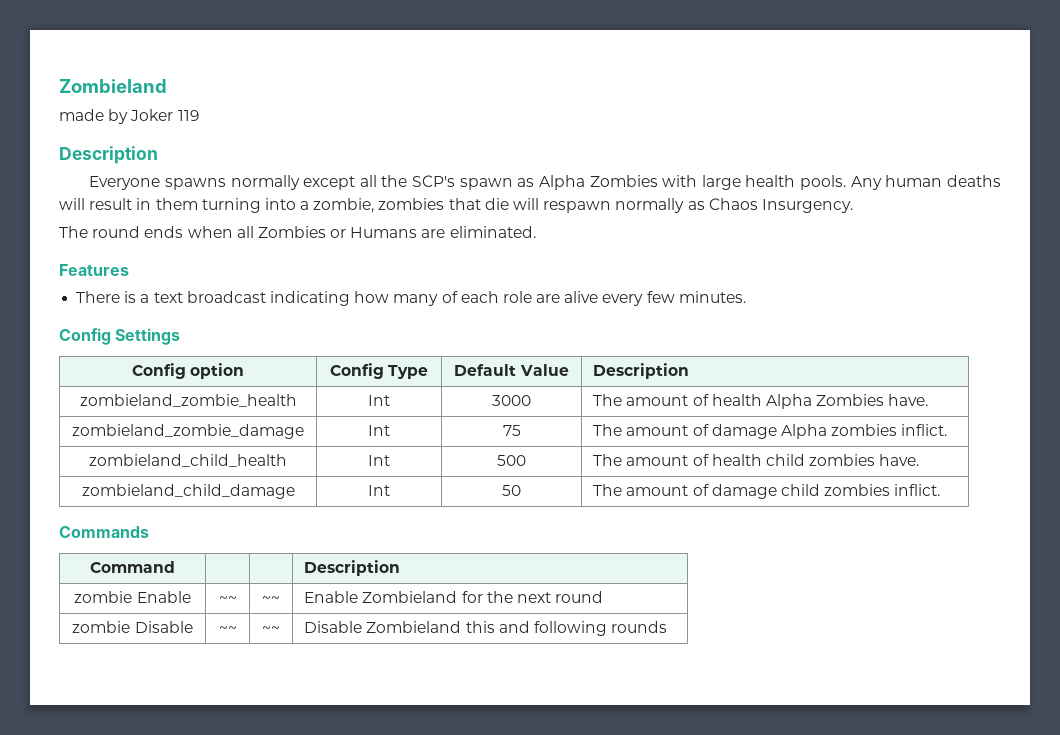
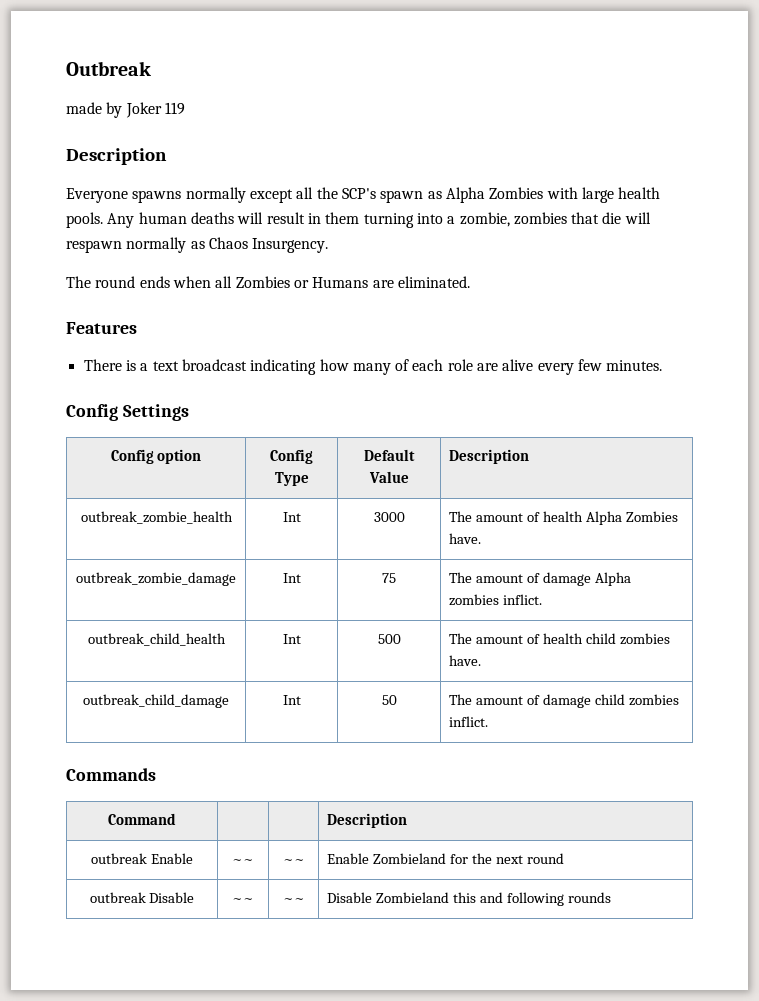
[59,79,167,93] Zombieland -> [66,61,151,76] Outbreak
[79,394,297,407] zombieland_zombie_health -> [80,511,233,524] outbreak_zombie_health
[72,424,304,439] zombieland_zombie_damage -> [76,572,236,586] outbreak_zombie_damage
[89,454,287,467] zombieland_child_health -> [87,633,226,646] outbreak_child_health
[81,484,295,499] zombieland_child_damage -> [83,694,229,708] outbreak_child_damage
[74,591,133,603] zombie -> [91,853,148,864] outbreak
[72,621,131,633] zombie -> [89,892,146,903] outbreak

